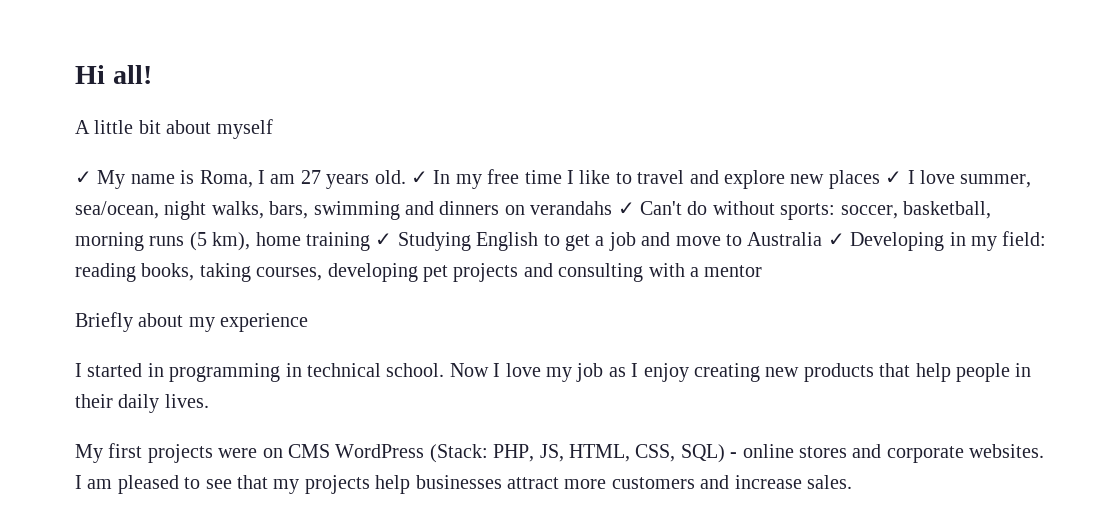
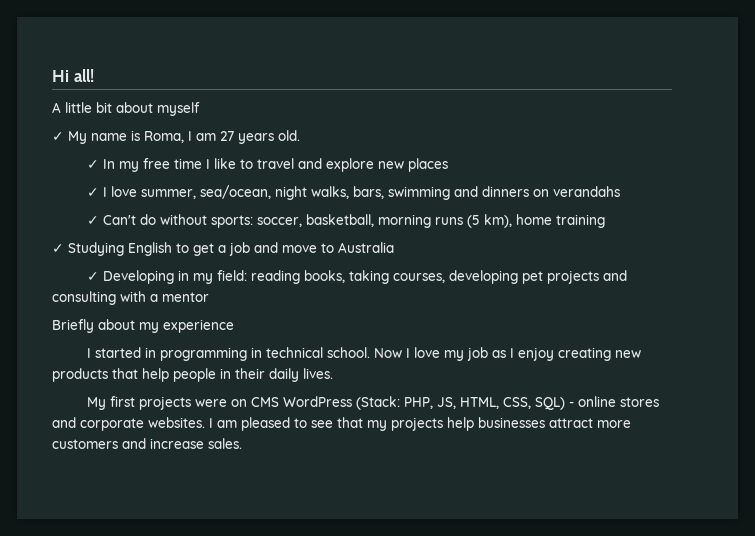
(406, 177) none -> (300, 135) //
(880, 179) none -> (448, 165) //
(613, 208) none -> (620, 191) //
(370, 241) none -> (605, 221) //
(823, 239) none -> (394, 247) //

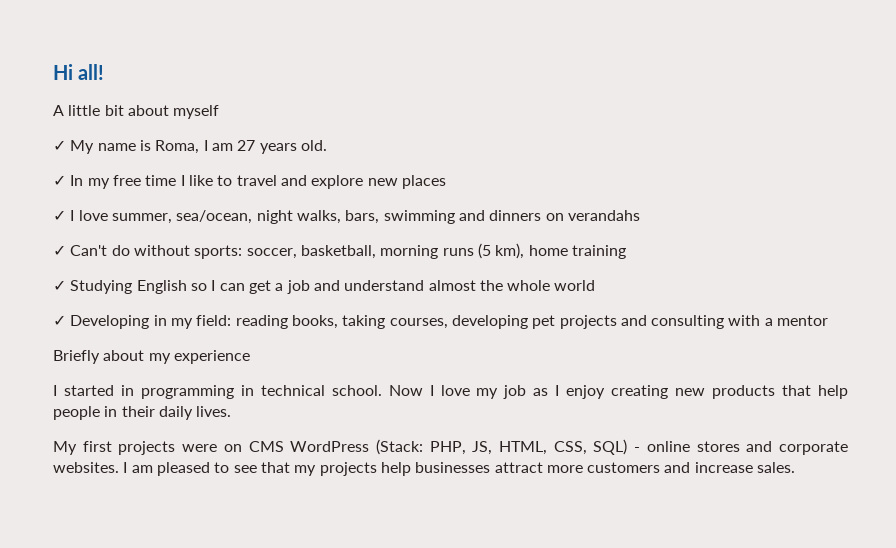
[176,243,189,253] to -> [190,280,245,291] so I can
[282,242,394,253] move to Australia -> [344,280,596,291] understand almost the whole world

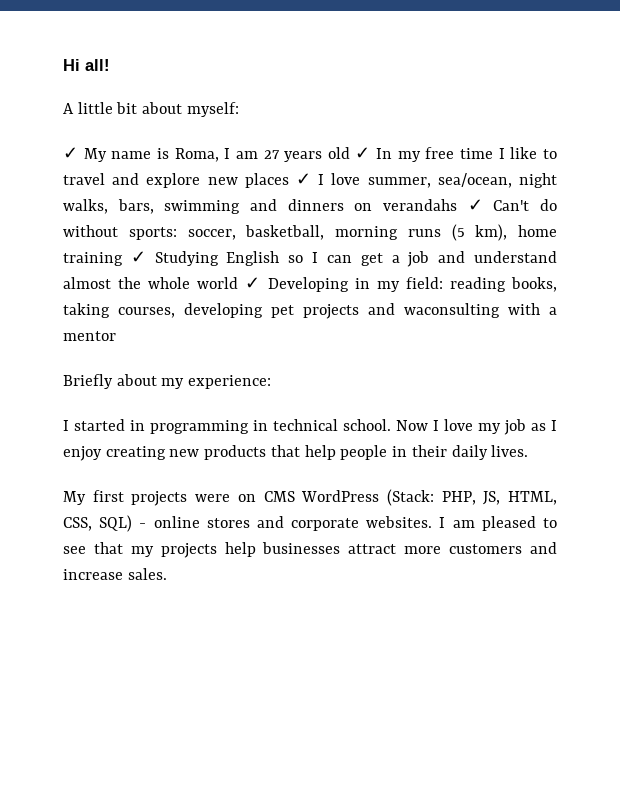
[173,105,220,119] myself -> [186,102,239,117] myself:
[300,140,327,151] old. // -> [327,147,350,159] old
(446, 182) // -> (289, 180) none
(640, 215) // -> (457, 205) none
(626, 252) // -> (123, 259) none
(596, 285) // -> (239, 283) none
[651,315,725,329] consulting -> [404,303,500,318] waconsulting
[173,350,250,364] experience -> [188,375,272,389] experience:

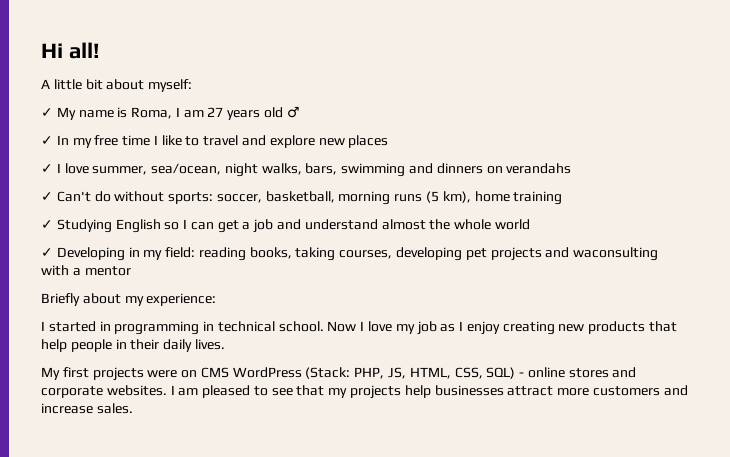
(350, 153) none -> [286,106,300,118] ♂ //
(289, 180) none -> (389, 141) //
(457, 205) none -> (572, 168) //
(123, 259) none -> (563, 198) //
(239, 283) none -> (530, 224) //

